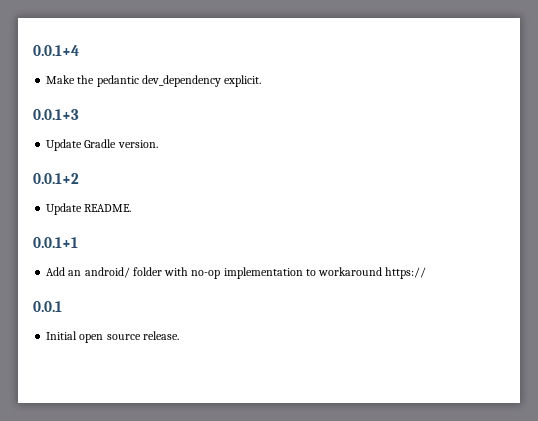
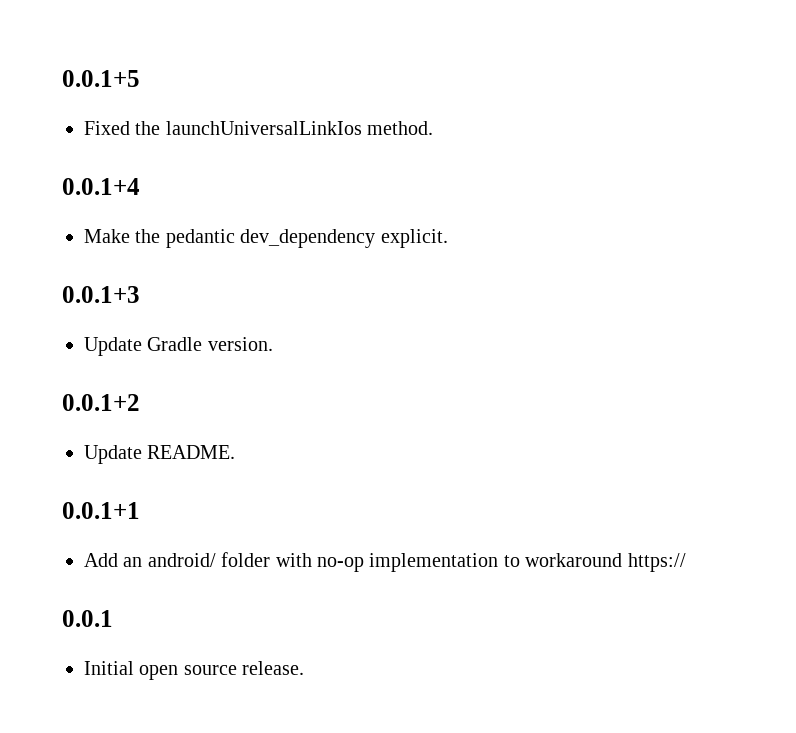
(33, 50) none -> [62,70,140,87] [84,121,434,135] 0.0.1+5 // Fixed the launchUniversalLinkIos method. //

